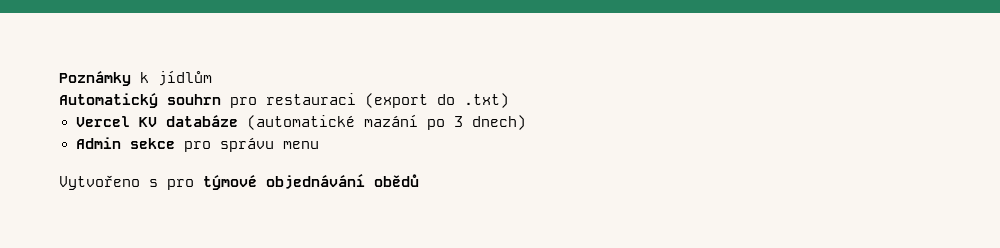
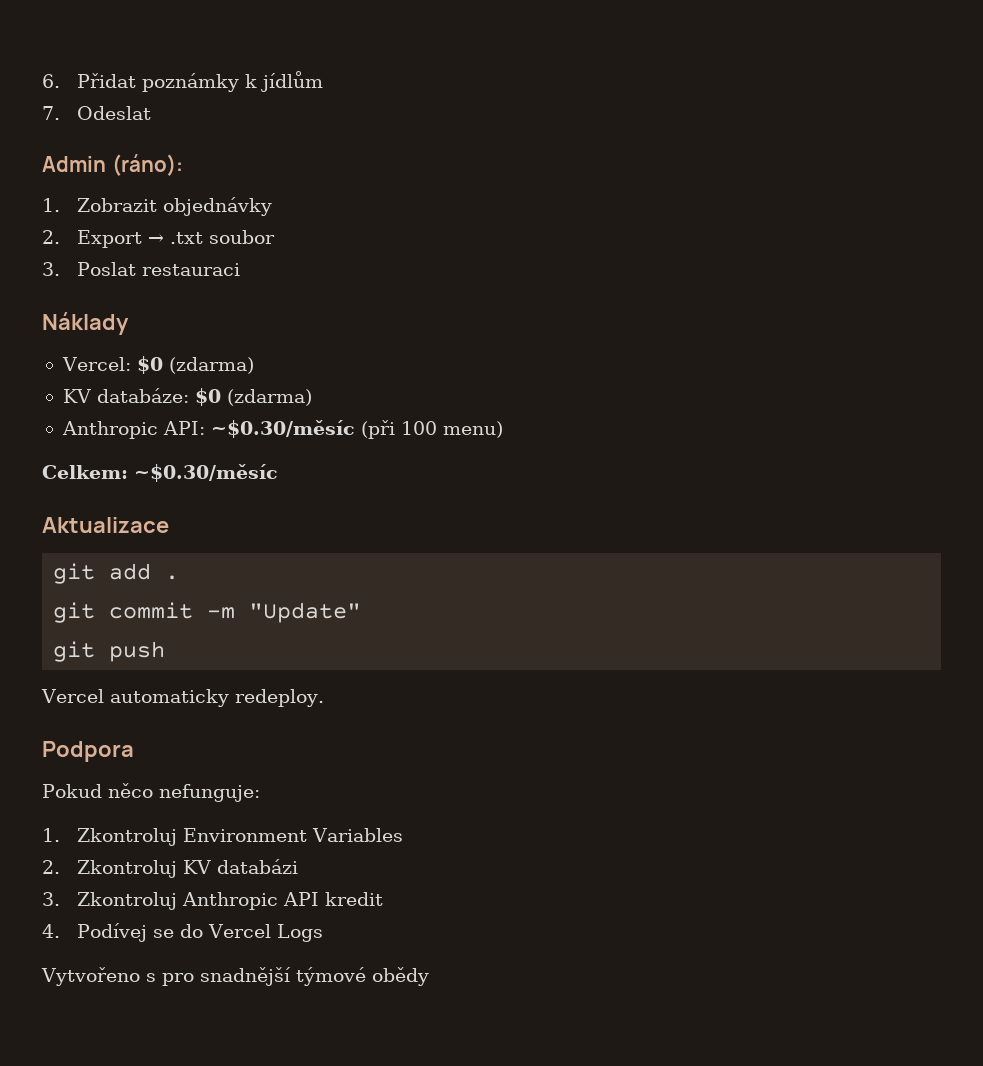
[59,71,131,86] Poznámky -> [42,73,239,92] 6. Přidat poznámky
[59,93,509,108] [75,114,526,130] [75,137,319,152] Automatický souhrn pro restauraci (export do .txt) // Vercel KV databáze (automatické mazání po 3 dnech) // Admin sekce pro správu menu -> [42,106,151,120] [42,154,183,176] [42,197,272,216] [42,230,275,248] [42,262,240,276] [42,312,129,335] [61,356,254,374] [62,388,312,406] [61,420,503,439] [42,464,278,482] [42,517,169,533] [53,563,180,584] [53,602,362,623] [53,641,166,662] [41,689,324,707] [42,741,134,762] [42,783,260,802] [42,828,403,846] [42,859,298,878] [42,892,383,910] [42,923,323,942] 7. Odeslat // Admin (ráno): // 1. Zobrazit objednávky // 2. Export → .txt soubor // 3. Poslat restauraci // Náklady // Vercel: $0 (zdarma) // KV databáze: $0 (zdarma) // Anthropic API: ~$0.30/měsíc (při 100 menu) // Celkem: ~$0.30/měsíc // Aktualizace // git add . // git commit -m "Update" // git push // Vercel automaticky redeploy. // Podpora // Pokud něco nefunguje: // 1. Zkontroluj Environment Variables // 2. Zkontroluj KV databázi // 3. Zkontroluj Anthropic API kredit // 4. Podívej se do Vercel Logs
[203,174,419,190] týmové objednávání obědů -> [199,967,429,986] snadnější týmové obědy

